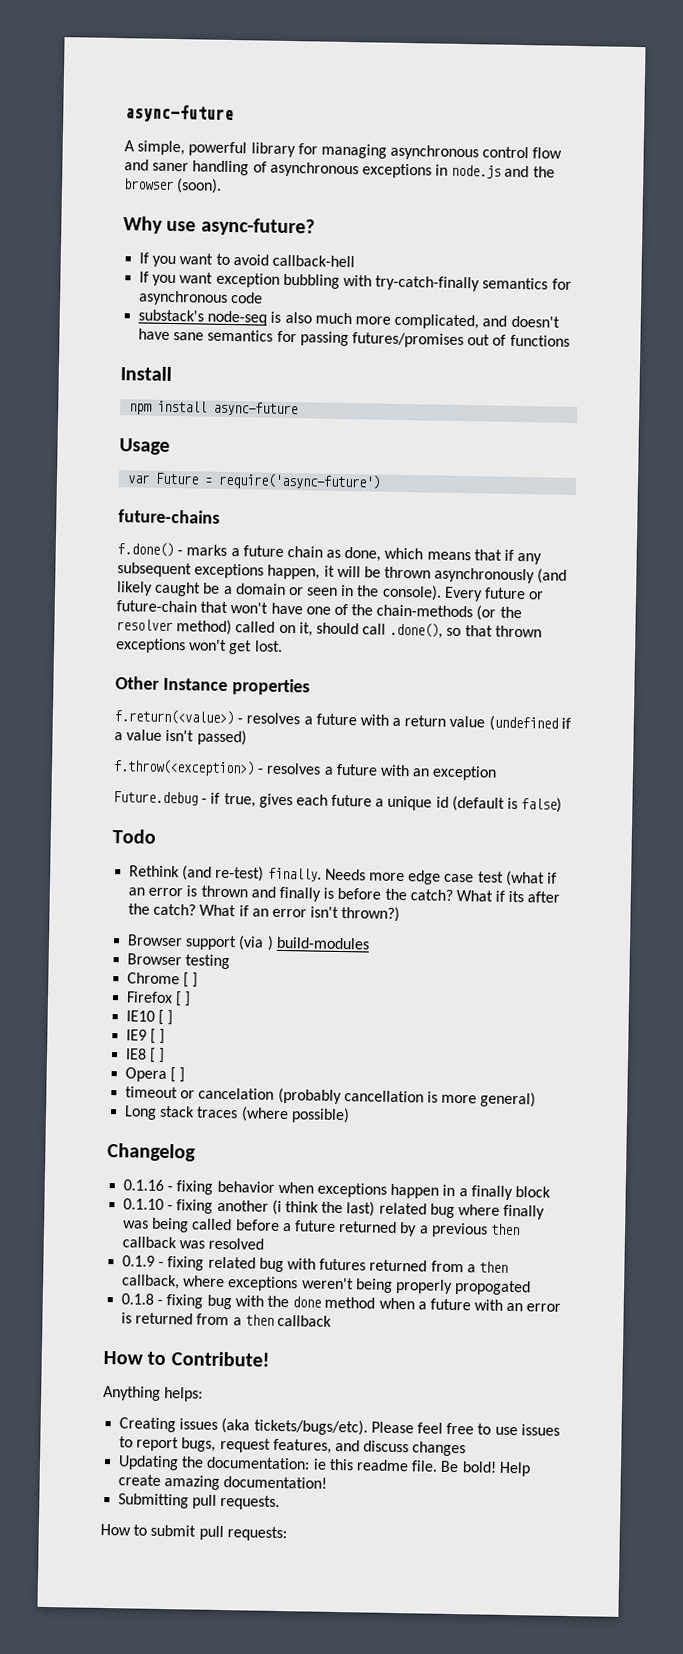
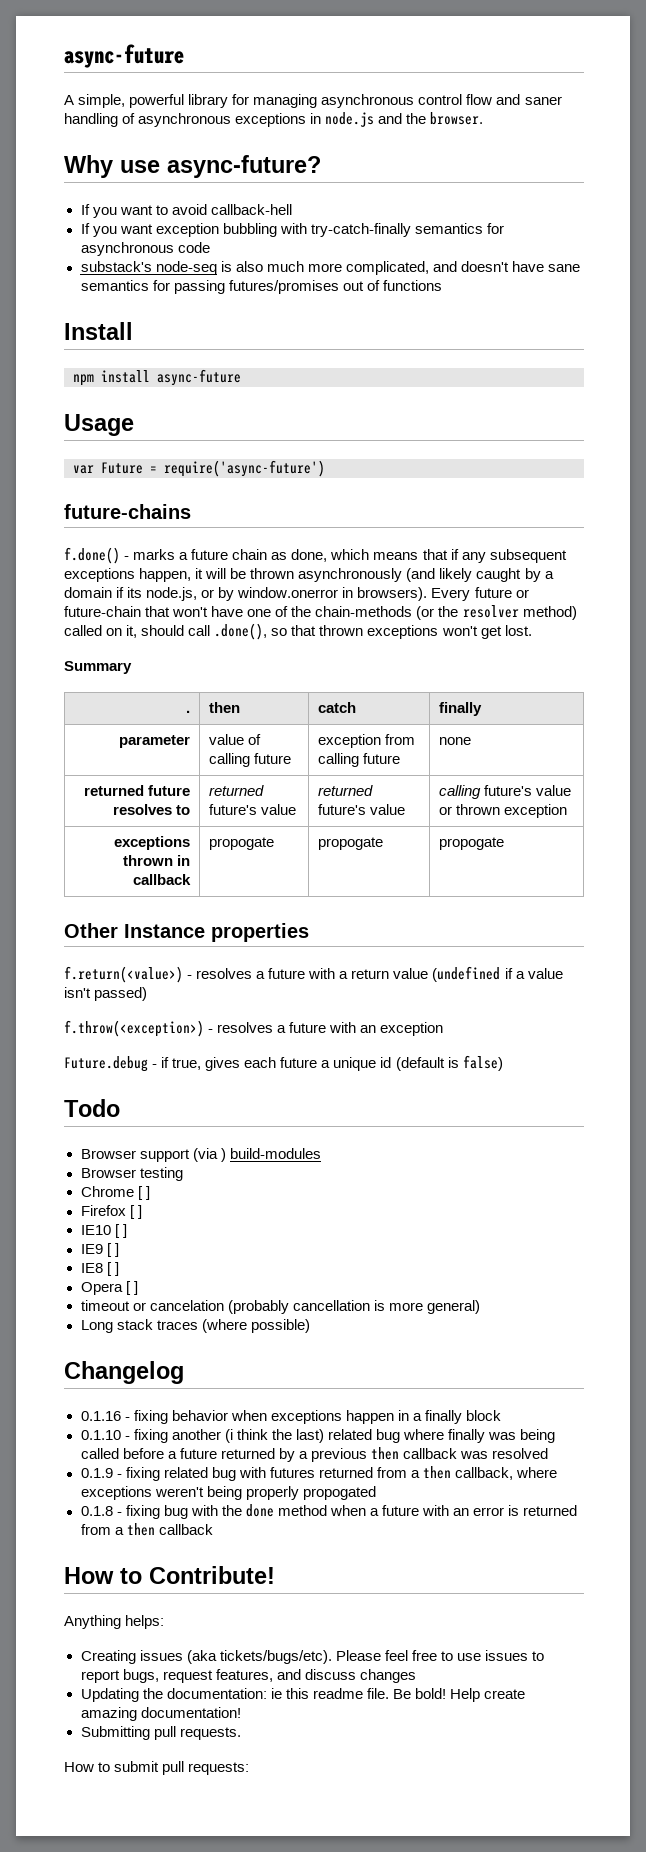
[123,178,223,194] browser (soon). -> [430,112,484,125] browser.
[203,582,221,594] be -> [524,568,541,582] by
[287,584,442,601] or seen in the console). -> [116,587,428,601] if its node.js, or by window.onerror in browsers).
(283, 646) none -> [64,661,132,674] [186,710,191,713] [208,702,240,713] [317,702,356,713] [438,702,482,716] [119,735,191,748] [208,734,262,745] [208,753,292,767] [317,734,416,748] [317,753,401,767] [438,737,471,745] [83,785,191,796] [112,804,191,815] [208,785,264,796] [208,804,297,815] [317,785,373,796] [317,804,406,815] [438,785,572,799] [438,804,568,818] [114,836,191,850] [122,855,191,866] [133,874,192,885] [208,837,274,850] [317,837,383,850] [438,837,504,850] // Summary // . | then | catch | finally // parameter | value of calling future | exception from calling future | none // returned future resolves to | returned future's value | returned future's value | calling future's value or thrown exception // exceptions thrown in callback | propogate | propogate | propogate
[129,865,557,887] [128,885,561,903] [128,903,401,923] // Rethink (and re-test) finally. Needs more edge case test (what if an error is thrown and finally is before the catch? What if its after the catch? What if an error isn't thrown?) -> (120, 1108) none

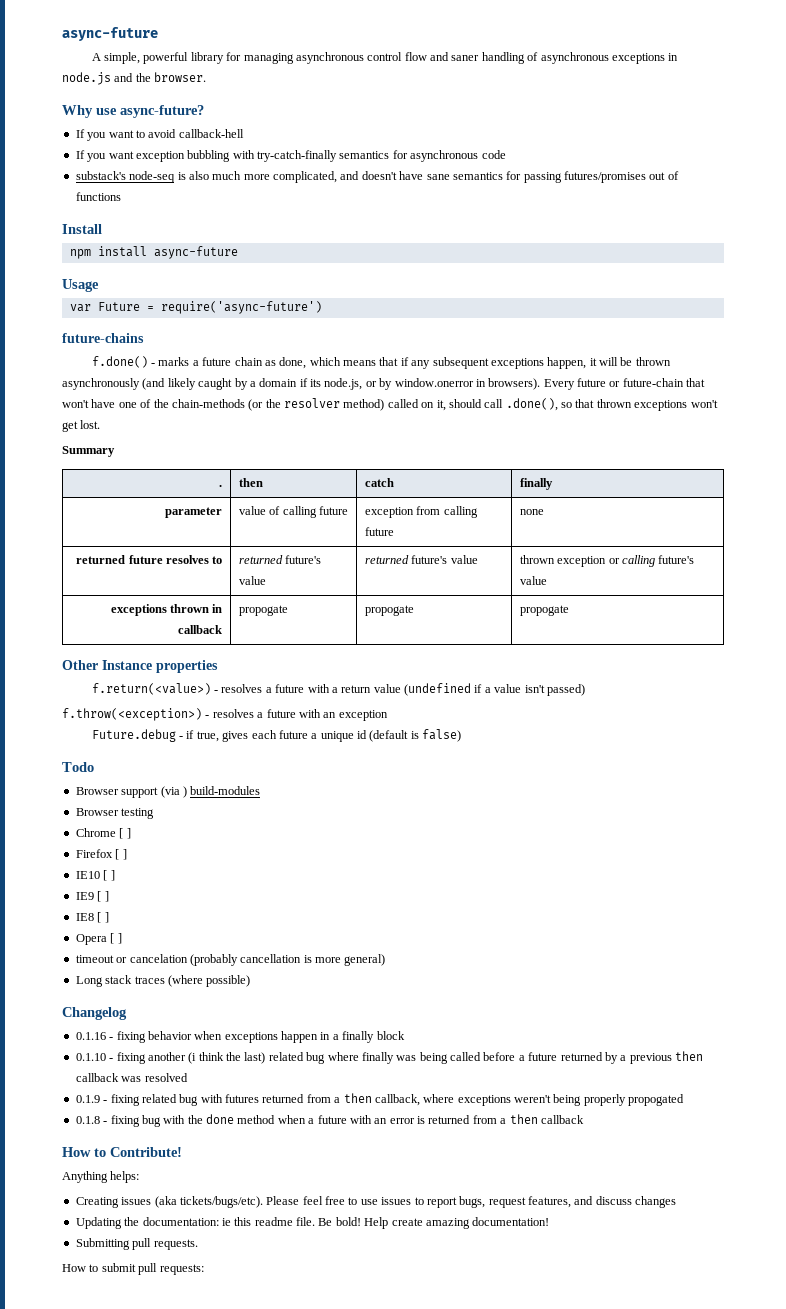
(406, 809) none -> [519,555,620,567] thrown exception or
[438,804,568,818] or thrown exception -> (547, 580) none

